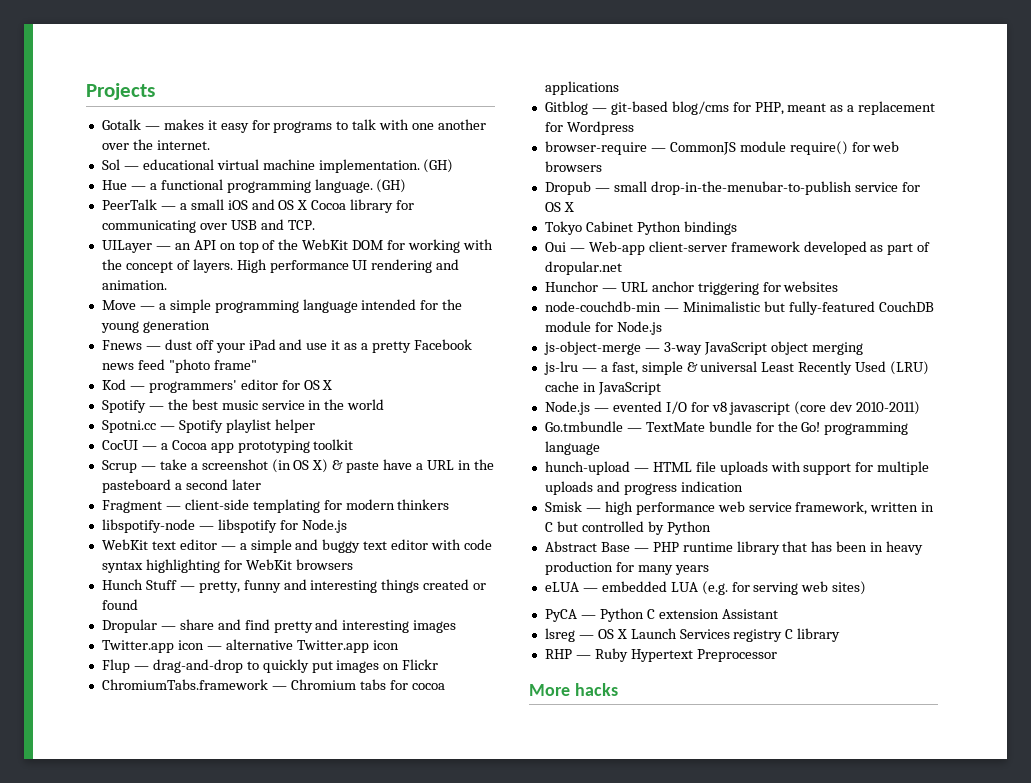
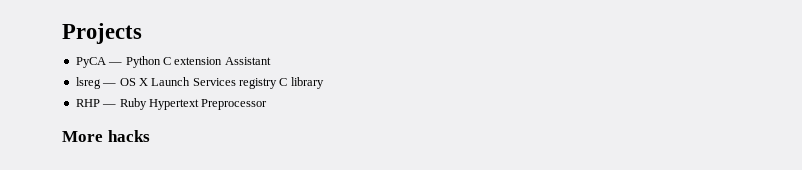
[101,119,487,133] [101,139,210,150] [101,159,454,173] [101,179,407,193] [101,199,415,213] [101,219,315,233] [101,239,493,253] [101,259,460,273] [101,280,167,290] [101,299,463,313] [100,320,210,333] [101,339,472,353] [101,359,257,373] [101,379,333,393] [101,399,385,413] [101,419,315,433] [101,439,354,453] [101,459,494,473] [101,479,261,493] [101,499,450,513] [101,519,347,533] [101,539,493,553] [101,559,353,573] [101,579,487,593] [101,599,138,610] [101,619,457,633] [101,639,399,653] [101,659,439,673] [101,679,445,690] [544,81,619,95] [544,101,936,115] [544,121,634,135] [544,141,900,155] [544,161,602,172] [544,181,920,195] [544,202,574,212] [544,221,737,235] [544,241,931,255] [544,261,622,275] [544,281,839,295] [544,301,934,315] [544,321,662,335] [543,341,863,355] [543,361,930,375] [544,381,661,395] [544,401,921,415] [544,421,909,435] [544,441,600,455] [544,461,930,475] [544,481,743,495] [544,501,935,515] [544,521,711,535] [544,541,924,555] [544,561,709,575] [544,581,867,595] // Gotalk — makes it easy for programs to talk with one another over the internet. // Sol — educational virtual machine implementation. (GH) // Hue — a functional programming language. (GH) // PeerTalk — a small iOS and OS X Cocoa library for communicating over USB and TCP. // UILayer — an API on top of the WebKit DOM for working with the concept of layers. High performance UI rendering and animation. // Move — a simple programming language intended for the young generation // Fnews — dust off your iPad and use it as a pretty Facebook news feed "photo frame" // Kod — programmers' editor for OS X // Spotify — the best music service in the world // Spotni.cc — Spotify playlist helper // CocUI — a Cocoa app prototyping toolkit // Scrup — take a screenshot (in OS X) & paste have a URL in the pasteboard a second later // Fragment — client-side templating for modern thinkers // libspotify-node — libspotify for Node.js // WebKit text editor — a simple and buggy text editor with code syntax highlighting for WebKit browsers // Hunch Stuff — pretty, funny and interesting things created or found // Dropular — share and find pretty and interesting images // Twitter.app icon — alternative Twitter.app icon // Flup — drag-and-drop to quickly put images on Flickr // ChromiumTabs.framework — Chromium tabs for cocoa applications // Gitblog — git-based blog/cms for PHP, meant as a replacement for Wordpress // browser-require — CommonJS module require() for web browsers // Dropub — small drop-in-the-menubar-to-publish service for OS X // Tokyo Cabinet Python bindings // Oui — Web-app client-server framework developed as part of dropular.net // Hunchor — URL anchor triggering for websites // node-couchdb-min — Minimalistic but fully-featured CouchDB module for Node.js // js-object-merge — 3-way JavaScript object merging // js-lru — a fast, simple & universal Least Recently Used (LRU) cache in JavaScript // Node.js — evented I/O for v8 javascript (core dev 2010-2011) // Go.tmbundle — TextMate bundle for the Go! programming language // hunch-upload — HTML file uploads with support for multiple uploads and progress indication // Smisk — high performance web service framework, written in C but controlled by Python // Abstract Base — PHP runtime library that has been in heavy production for many years // eLUA — embedded LUA (e.g. for serving web sites) -> (142, 33) none

